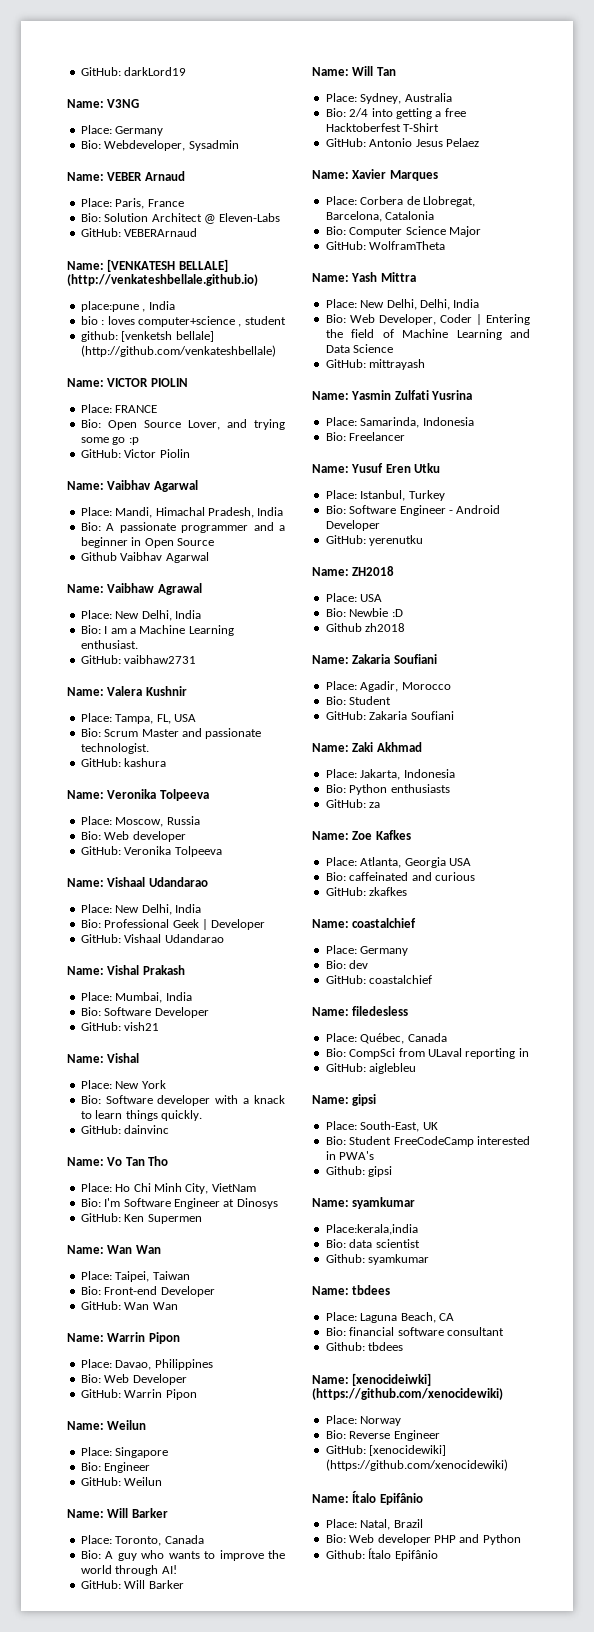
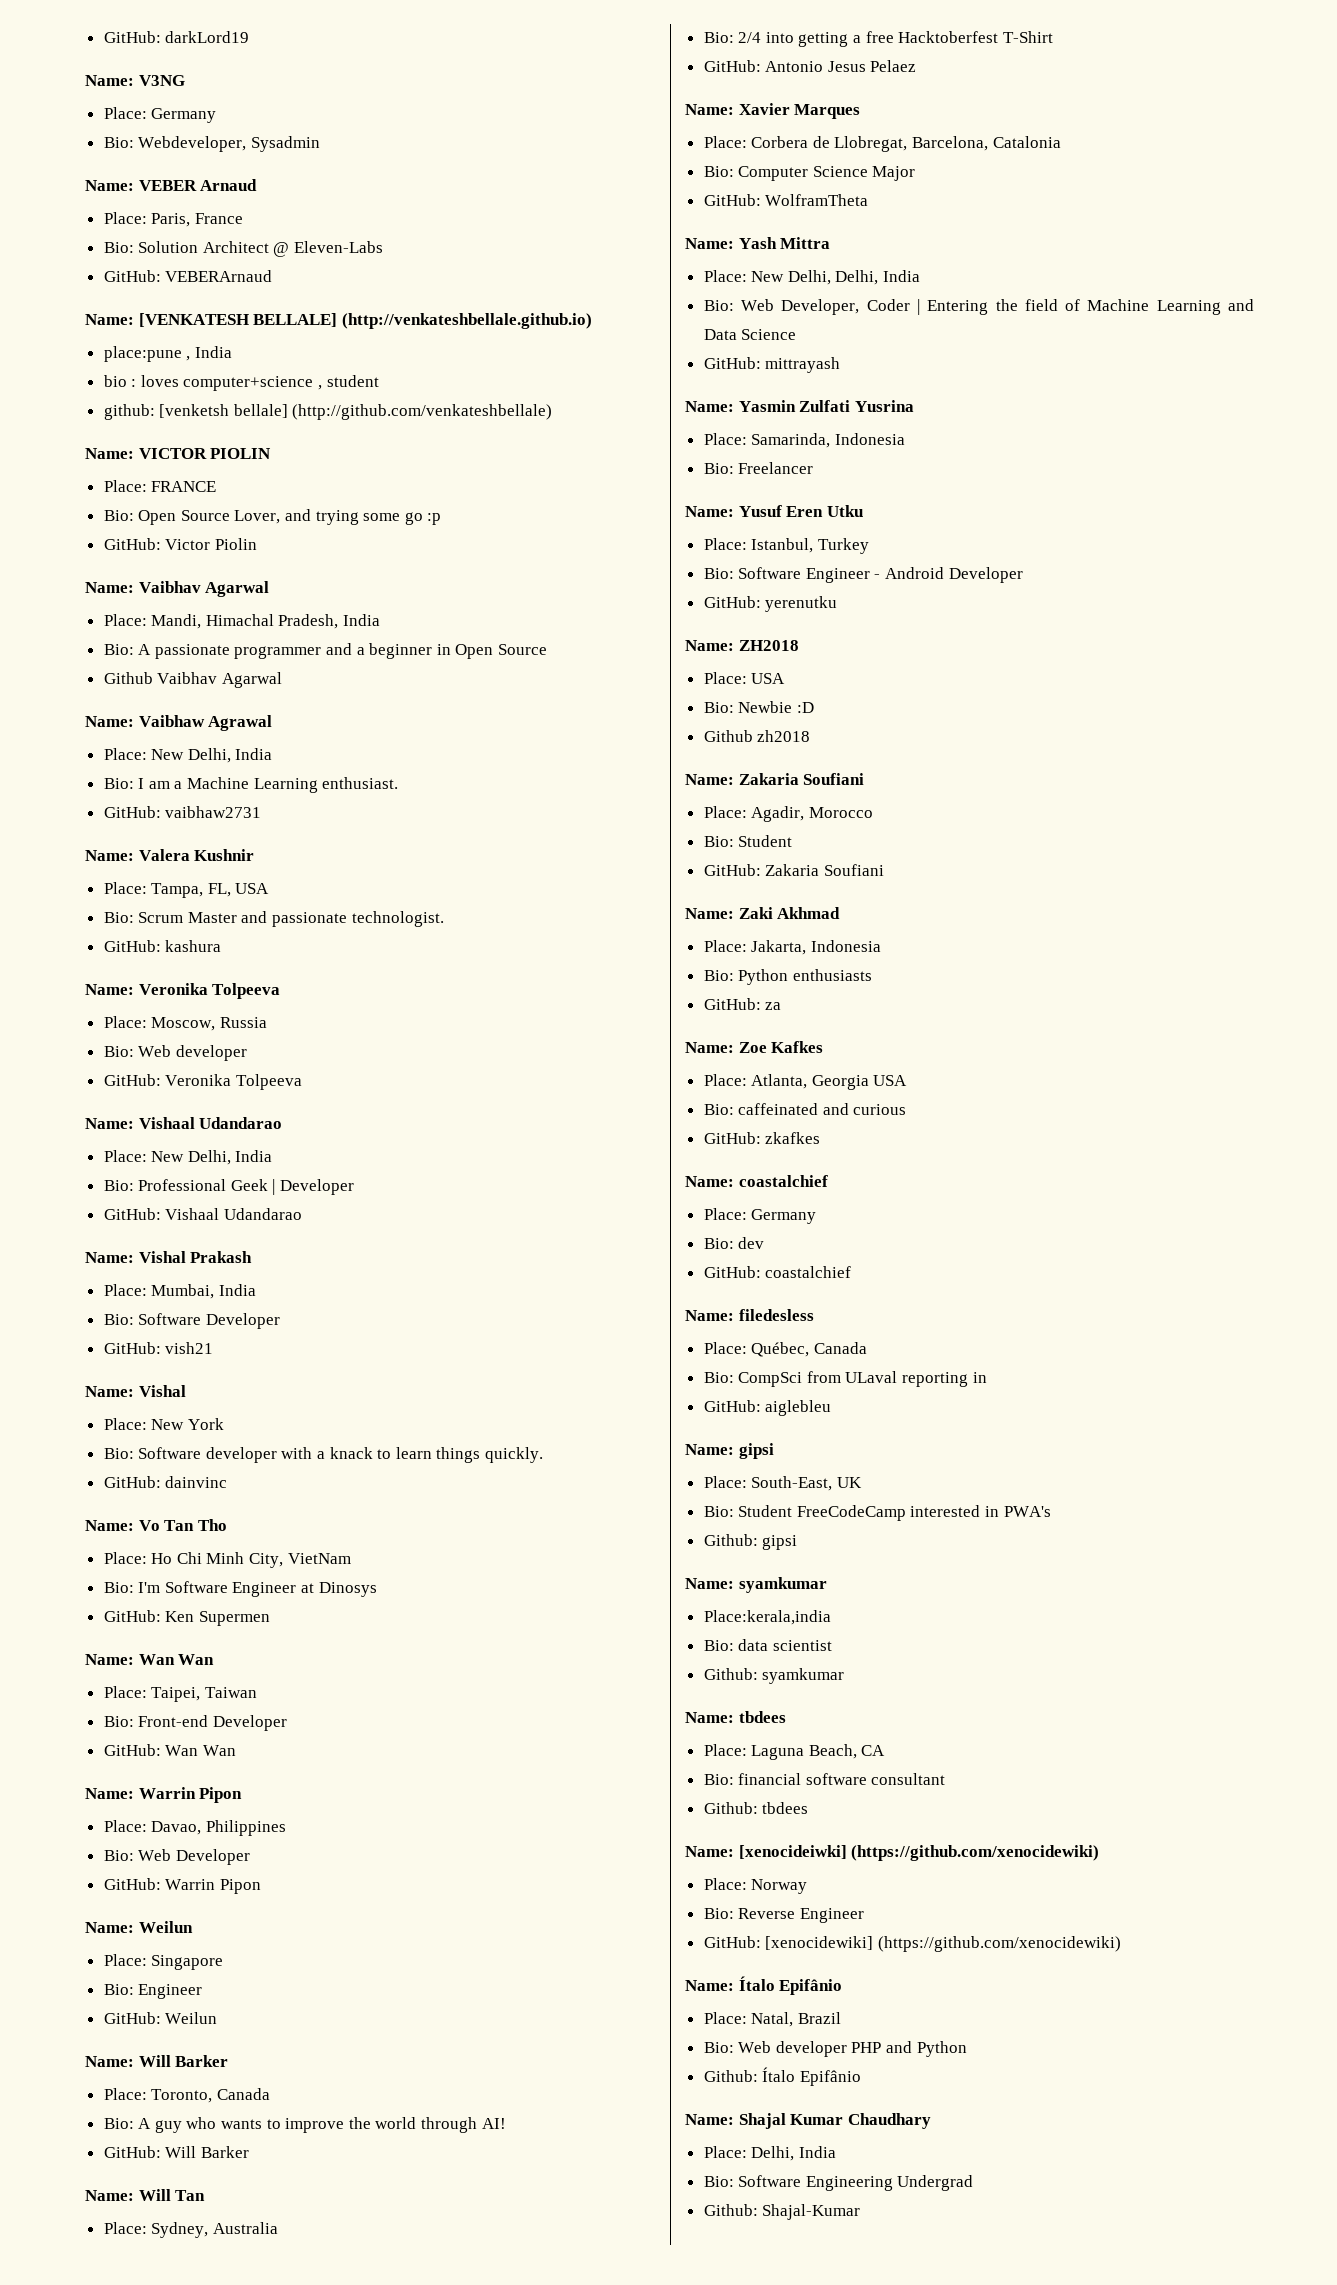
(438, 1555) none -> [685,2113,931,2129] [703,2146,836,2161] [703,2175,974,2191] [703,2204,861,2220] // Name: Shajal Kumar Chaudhary // Place: Delhi, India // Bio: Software Engineering Undergrad // Github: Shajal-Kumar

